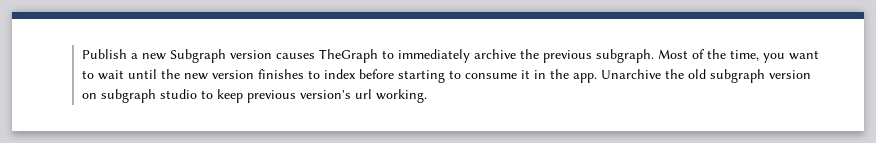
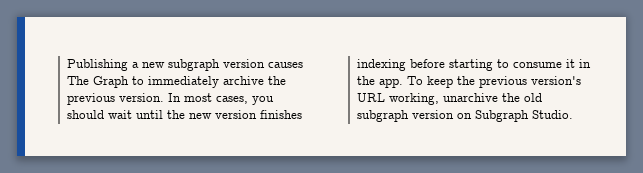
[81,49,127,59] Publish -> [67,59,129,71] Publishing
[169,49,226,63] Subgraph -> [168,59,221,71] subgraph
[318,49,378,63] TheGraph -> [67,76,130,88] The Graph
[595,49,819,63] [81,70,94,79] subgraph. Most of the time, you want to -> [119,93,275,105] [67,110,105,119] version. In most cases, you should
[307,69,356,79] to index -> [357,59,407,71] indexing
[600,69,661,79] Unarchive -> [407,76,582,88] [357,93,499,105] To keep the previous version's URL working, unarchive
[100,89,427,103] subgraph studio to keep previous version's url working. -> [475,110,574,122] Subgraph Studio.

